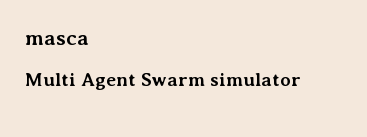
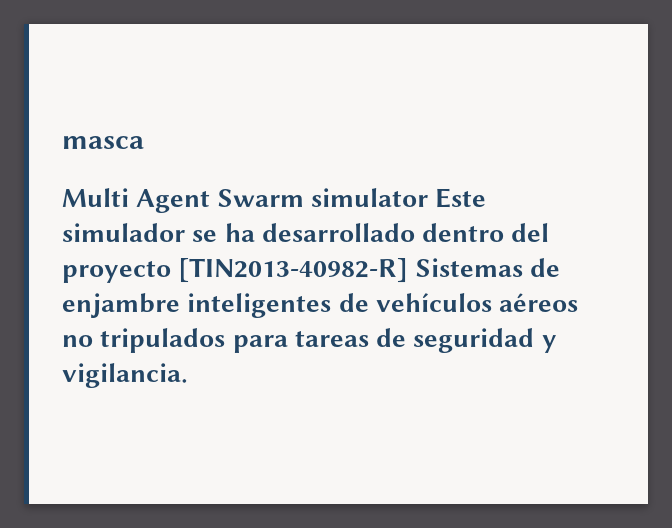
(302, 79) none -> [435,188,487,208] [62,223,550,242] [62,258,560,283] [62,293,579,318] [62,328,557,353] [62,363,188,388] Este simulador se ha desarrollado dentro del proyecto [TIN2013-40982-R] Sistemas de enjambre inteligentes de vehículos aéreos no tripulados para tareas de seguridad y vigilancia.

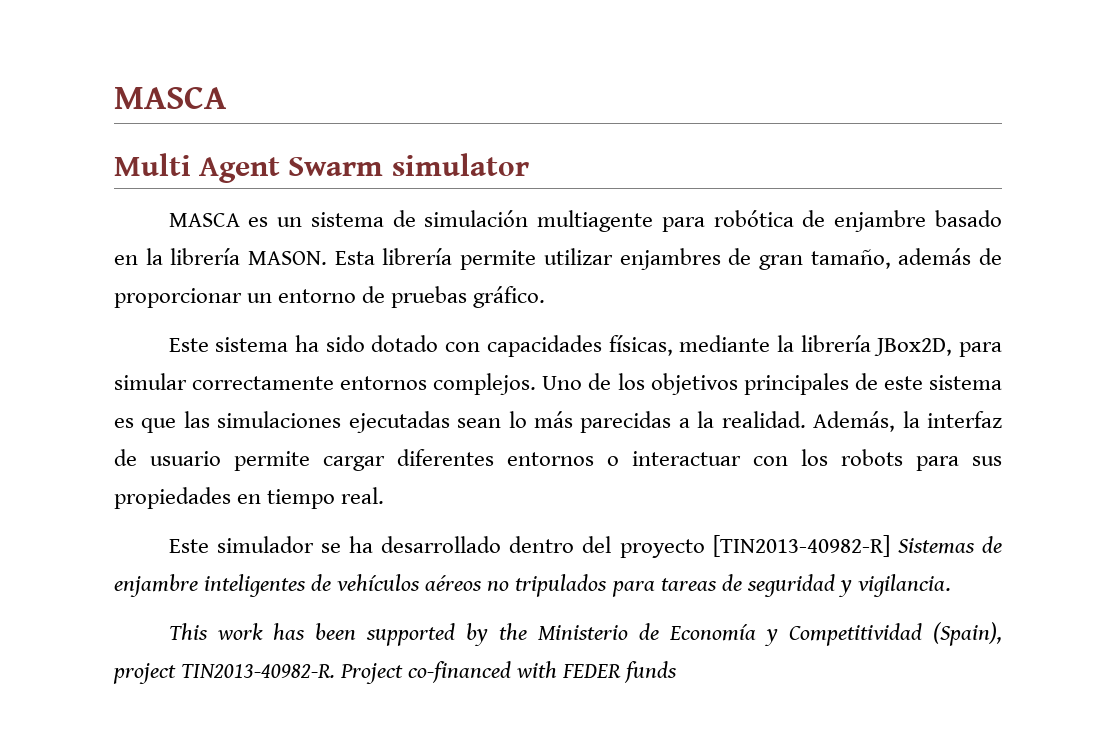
[62,136,144,149] masca -> [114,86,227,109] MASCA
(428, 197) none -> [168,210,1002,232] [114,248,1003,270] [114,286,546,308] [168,335,1003,357] [114,373,1003,395] [114,411,1003,433] [114,449,1002,471] [114,487,385,509] // MASCA es un sistema de simulación multiagente para robótica de enjambre basado en la librería MASON. Esta librería permite utilizar enjambres de gran tamaño, además de proporcionar un entorno de pruebas gráfico. // Este sistema ha sido dotado con capacidades físicas, mediante la librería JBox2D, para simular correctamente entornos complejos. Uno de los objetivos principales de este sistema es que las simulaciones ejecutadas sean lo más parecidas a la realidad. Además, la interfaz de usuario permite cargar diferentes entornos o interactuar con los robots para sus propiedades en tiempo real. //
(188, 375) none -> [168,622,1002,646] [113,661,678,684] // This work has been supported by the Ministerio de Economía y Competitividad (Spain), project TIN2013-40982-R. Project co-financed with FEDER funds

